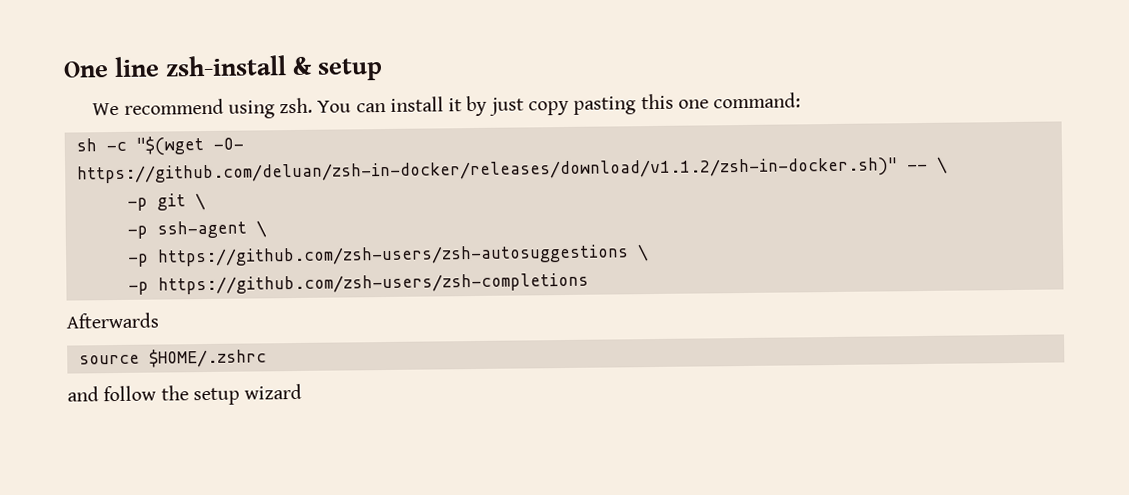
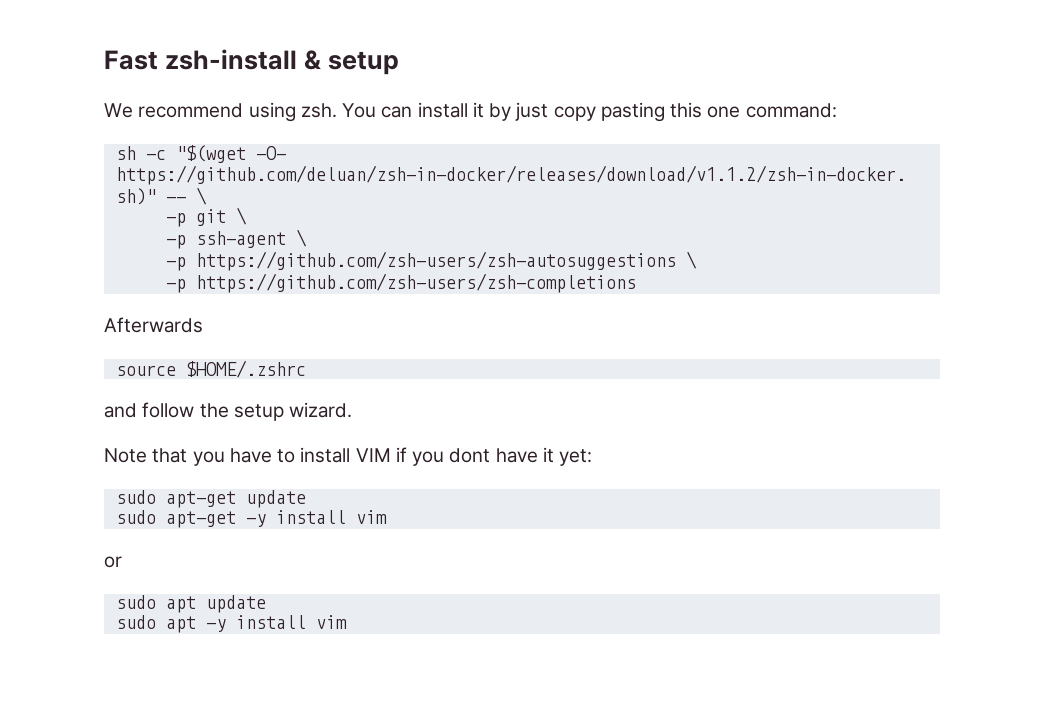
[63,56,161,78] One line -> [104,50,158,70] Fast
[244,383,303,400] wizard -> [289,402,353,418] [104,447,593,466] [115,490,306,508] [115,510,387,528] [104,556,122,568] [115,595,266,613] [115,615,347,633] wizard. // Note that you have to install VIM if you dont have it yet: // sudo apt-get update // sudo apt-get -y install vim // or // sudo apt update // sudo apt -y install vim

